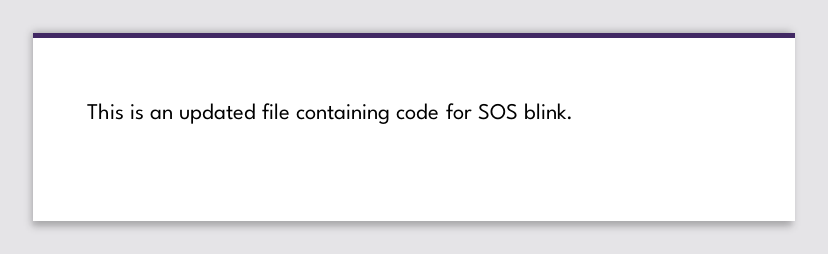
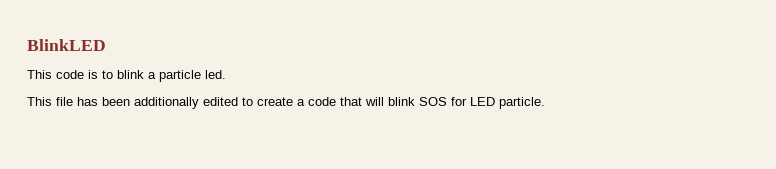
[87,103,573,124] This is an updated file containing code for SOS blink. -> [27,39,106,51] [27,70,226,82] [27,97,545,109] BlinkLED // This code is to blink a particle led. // This file has been additionally edited to create a code that will blink SOS for LED particle.

